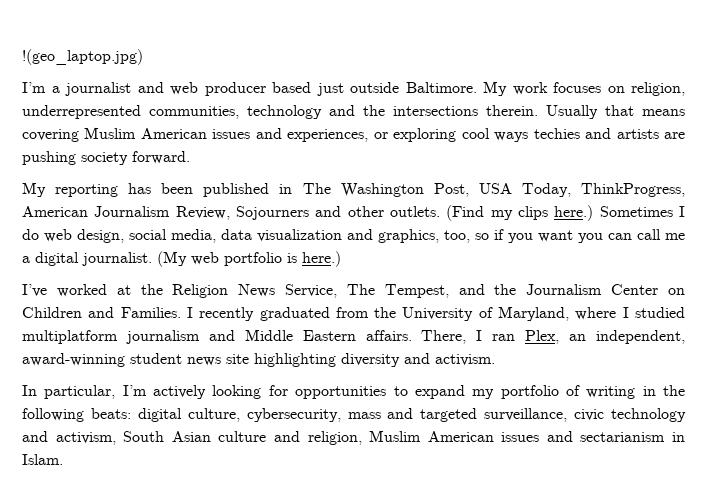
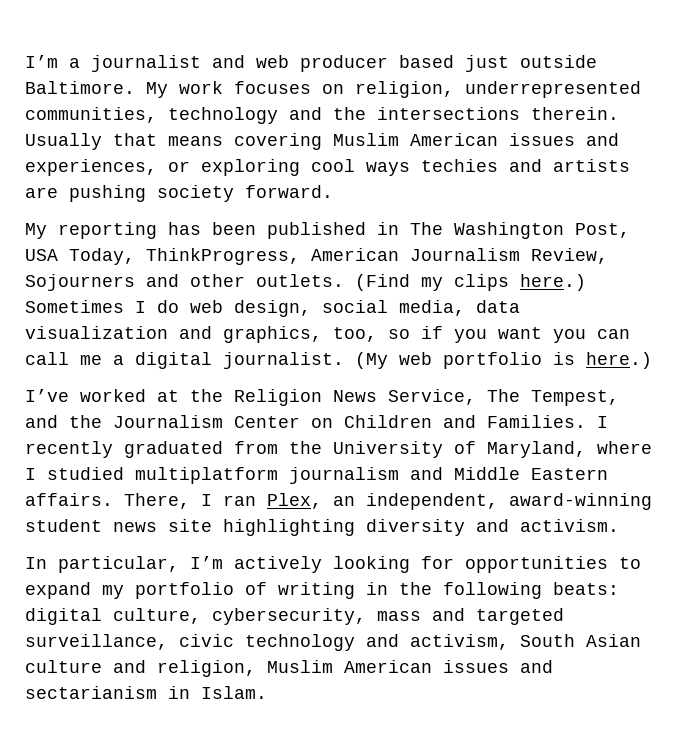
[22,49,143,65] !(geo_laptop.jpg) // -> (25, 61) none

